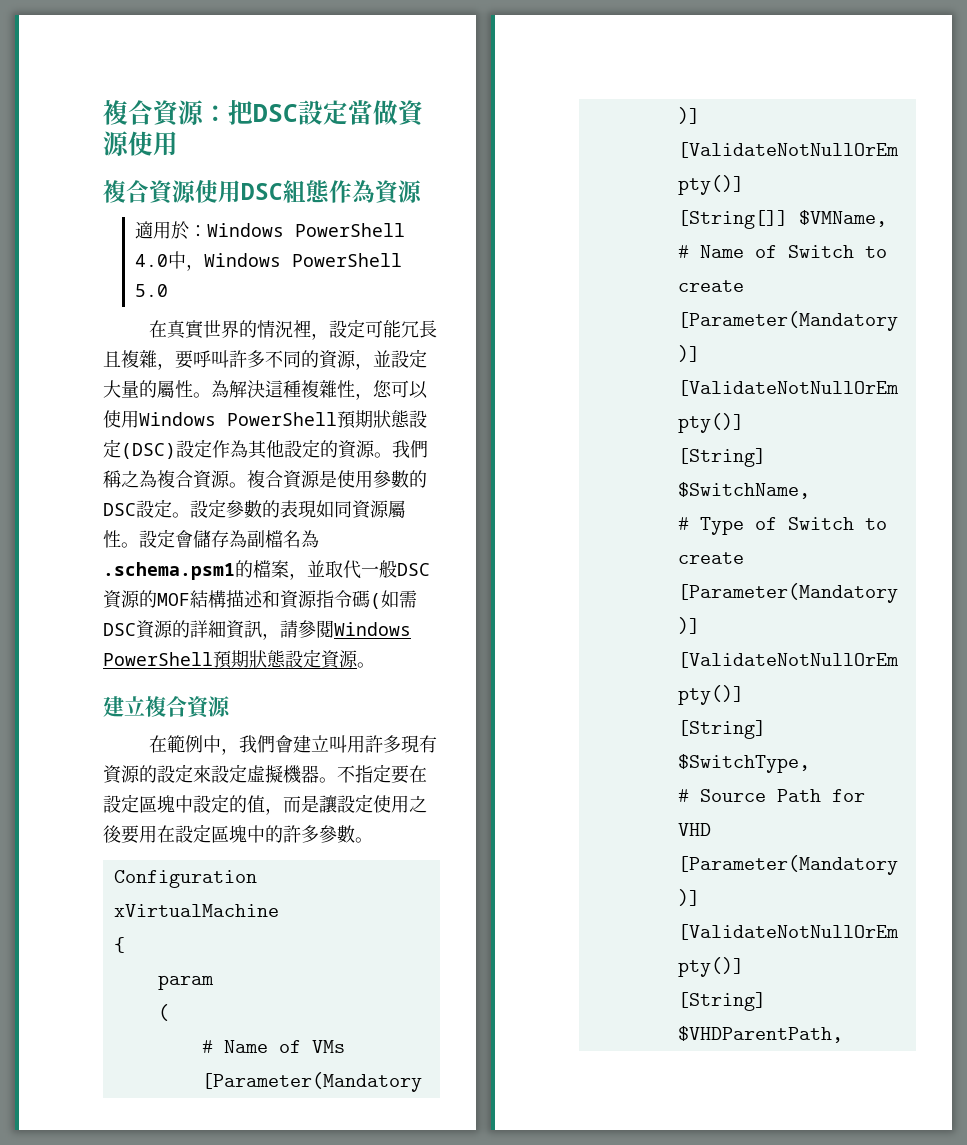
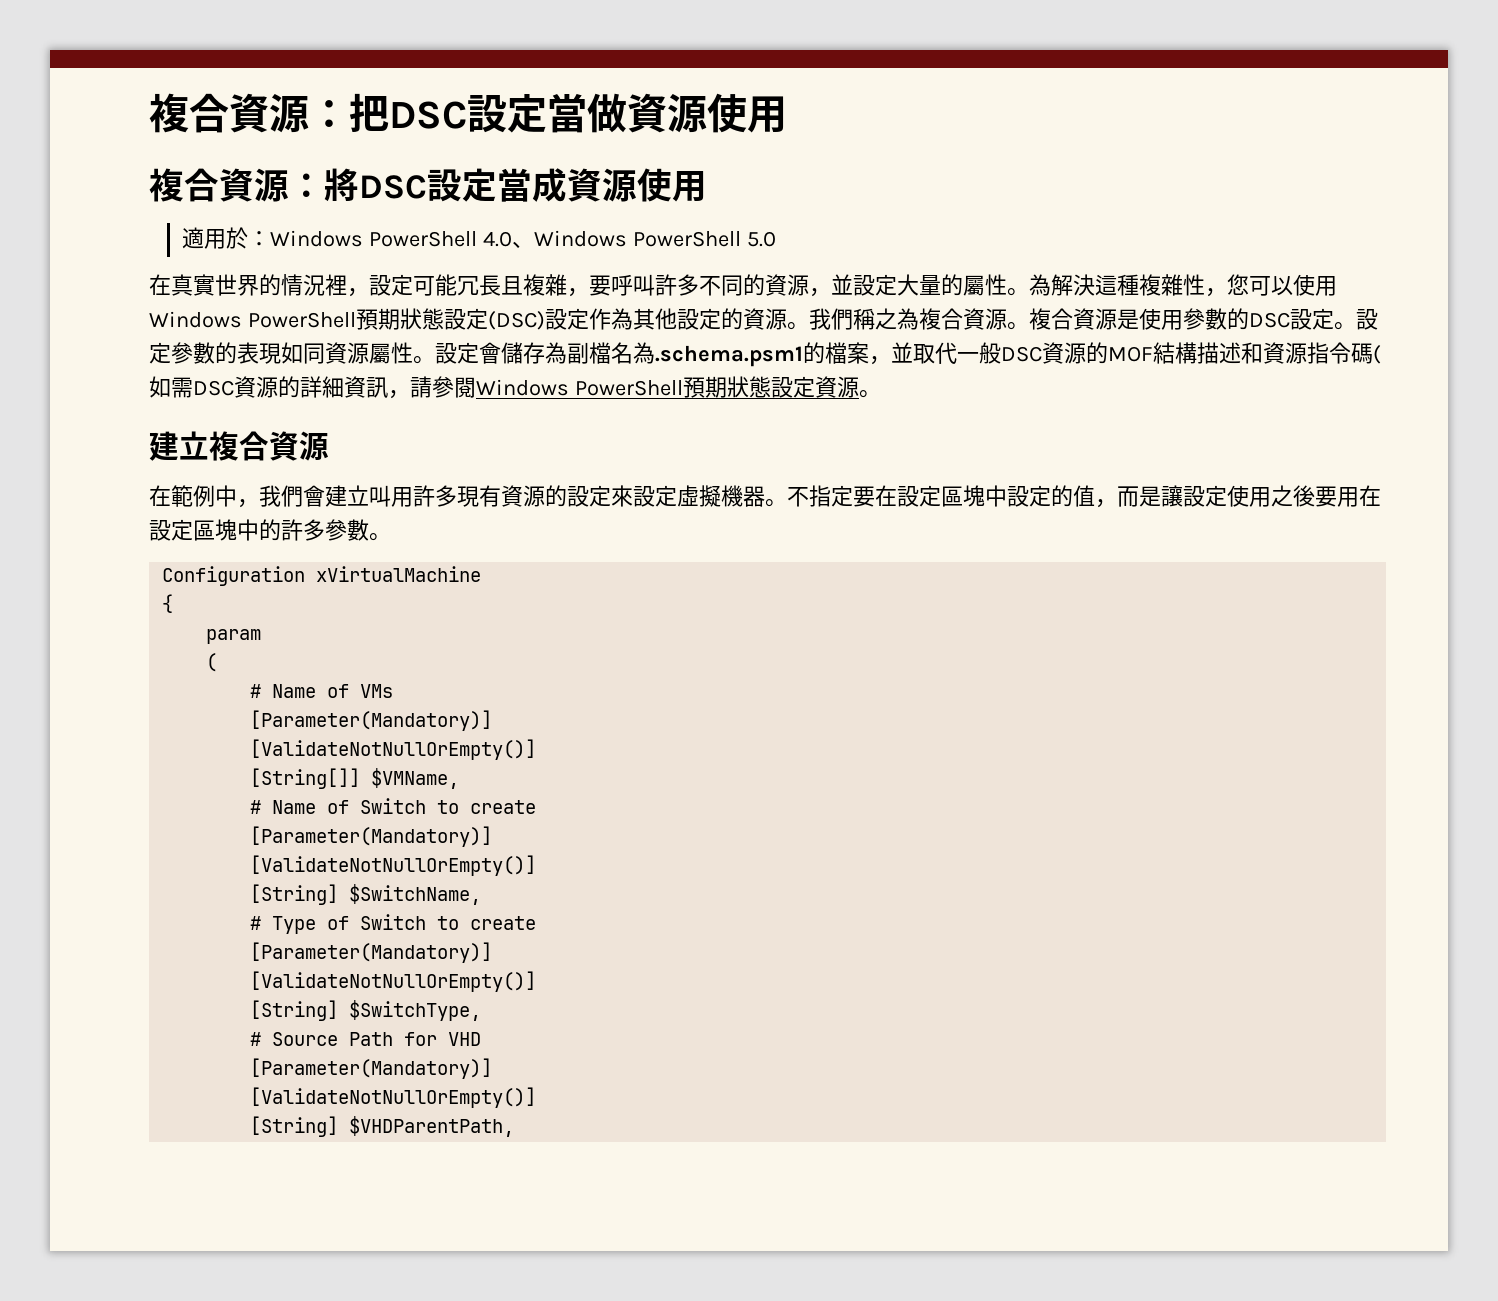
[195,180,423,205] 使用DSC組態作為資源 -> [289,168,707,202] ：將DSC設定當成資源使用
[167,251,204,271] 中， -> [512,241,535,248] 、

